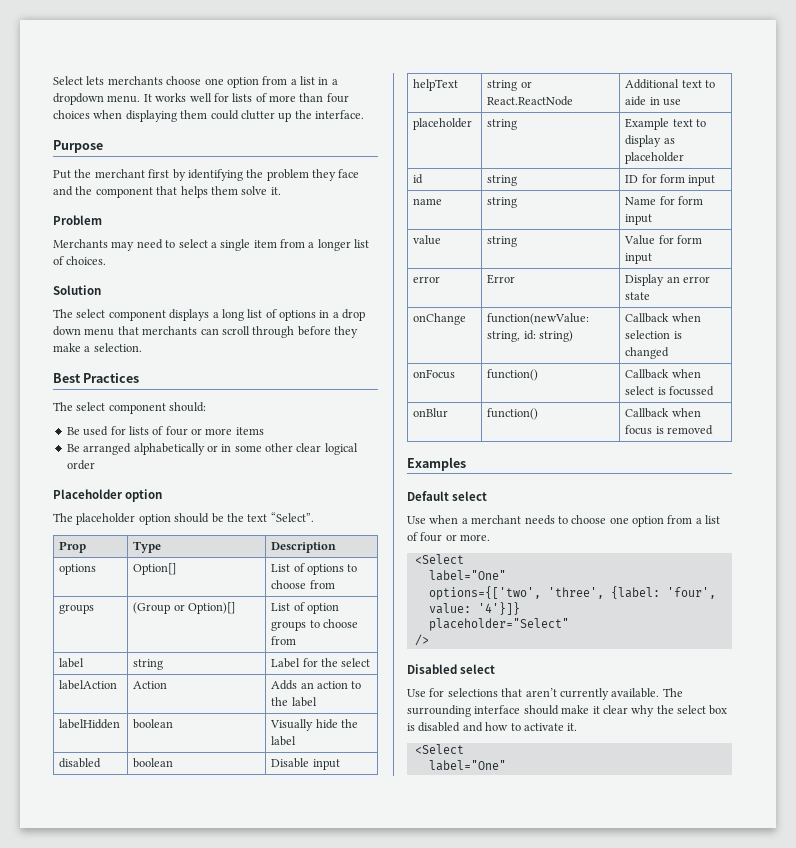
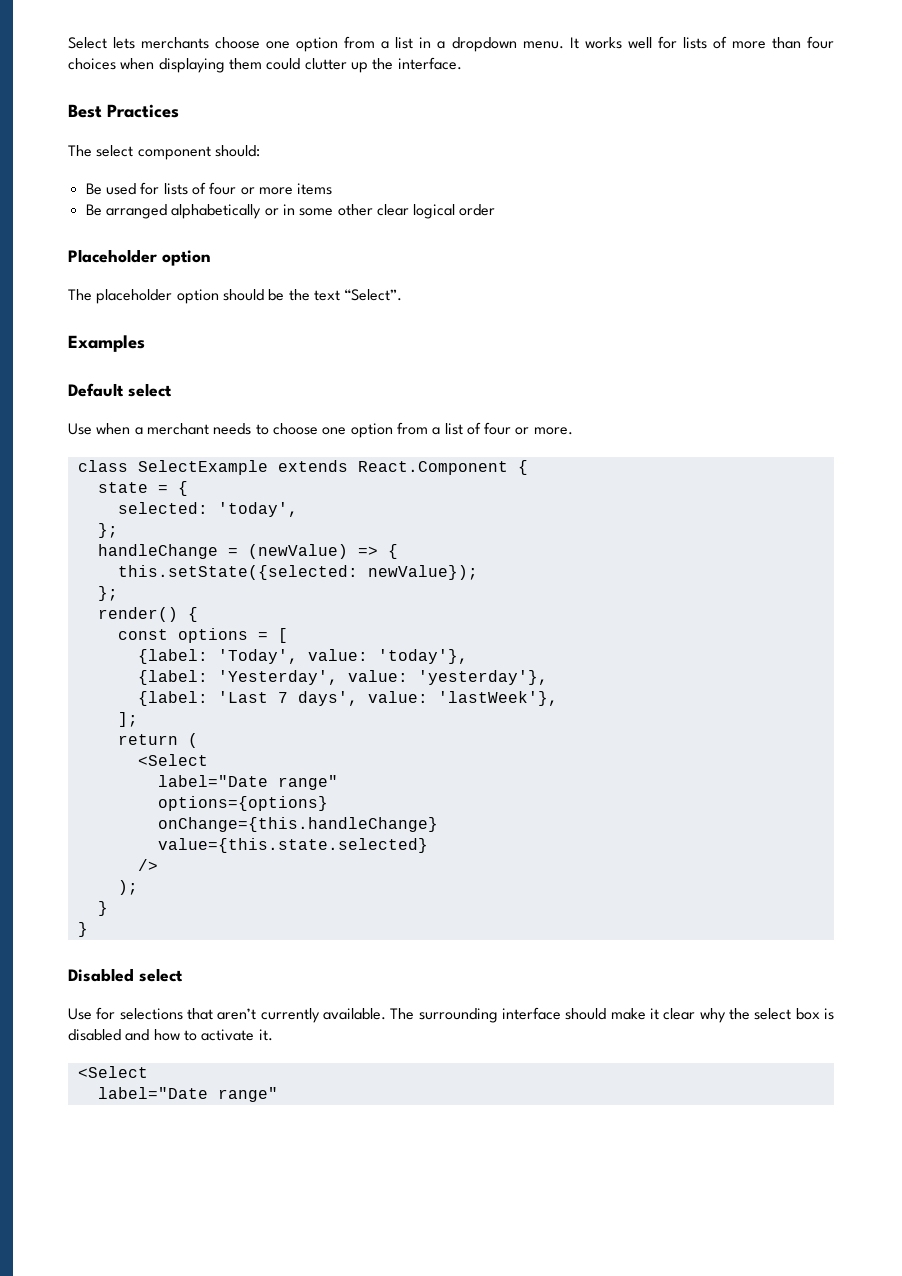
[53,140,103,153] [53,169,360,181] [53,186,281,198] [53,215,102,225] [53,239,370,251] [53,256,107,265] [53,285,101,295] [53,309,366,321] [53,326,358,338] [53,343,142,352] // Purpose // Put the merchant first by identifying the problem they face and the component that helps them solve it. // Problem // Merchants may need to select a single item from a longer list of choices. // Solution // The select component displays a long list of options in a drop down menu that merchants can scroll through before they make a selection. -> (462, 63) none
[59,541,87,553] [133,541,162,553] [271,542,337,553] [59,564,97,575] [133,563,177,575] [271,563,358,575] [271,580,335,589] [59,604,95,614] [133,602,235,614] [271,602,339,614] [271,619,358,631] [271,636,297,645] [59,658,85,668] [133,659,164,670] [271,658,371,668] [59,680,118,690] [133,681,168,689] [271,680,362,690] [271,697,317,707] [59,719,121,729] [133,719,174,729] [270,719,358,731] [271,736,297,746] [59,758,102,768] [133,758,174,768] [271,758,340,770] [413,79,459,91] [487,80,532,91] [487,96,574,106] [625,79,715,89] [625,96,681,106] [413,118,473,130] [487,119,518,130] [625,118,706,130] [625,135,675,147] [625,152,685,164] [413,174,424,184] [487,175,518,186] [625,174,716,186] [413,198,443,205] [487,197,518,208] [625,196,703,205] [625,214,653,225] [413,235,442,245] [487,236,518,247] [624,235,702,245] [625,253,653,264] [413,276,441,283] [487,274,516,284] [625,274,710,286] [625,292,651,300] [413,313,467,325] [487,313,590,325] [487,330,573,342] [625,313,701,323] [625,330,682,339] [625,347,670,359] [413,369,456,379] [487,369,539,381] [625,369,701,379] [625,386,714,396] [413,408,449,418] [487,408,539,420] [625,408,701,418] [625,425,713,435] // Prop | Type | Description // options | Option[] | List of options to choose from // groups | (Group or Option)[] | List of option groups to choose from // label | string | Label for the select // labelAction | Action | Adds an action to the label // labelHidden | boolean | Visually hide the label // disabled | boolean | Disable input // helpText | string or React.ReactNode | Additional text to aide in use // placeholder | string | Example text to display as placeholder // id | string | ID for form input // name | string | Name for form input // value | string | Value for form input // error | Error | Display an error state // onChange | function(newValue: string, id: string) | Callback when selection is changed // onFocus | function() | Callback when select is focussed // onBlur | function() | Callback when focus is removed -> (403, 295) none
[414,554,464,564] [428,570,506,581] [428,586,716,600] [428,602,520,615] [428,618,569,631] [414,634,429,646] <Select // label="One" // options={['two', 'three', {label: 'four', value: '4'}]} // placeholder="Select" // /> -> [77,460,528,475] [97,481,188,496] [117,502,298,517] [97,523,118,538] [97,544,398,559] [117,565,478,580] [97,586,118,601] [97,607,198,622] [117,628,288,643] [137,649,468,664] [137,670,548,685] [137,691,558,706] [117,712,138,727] [117,733,198,748] [137,754,208,766] [157,775,338,790] [157,796,328,811] [157,817,438,832] [157,838,428,853] [137,859,158,871] [117,880,138,895] [97,901,108,916] [77,922,88,937] class SelectExample extends React.Component { // state = { // selected: 'today', // }; // handleChange = (newValue) => { // this.setState({selected: newValue}); // }; // render() { // const options = [ // {label: 'Today', value: 'today'}, // {label: 'Yesterday', value: 'yesterday'}, // {label: 'Last 7 days', value: 'lastWeek'}, // ]; // return ( // <Select // label="Date range" // options={options} // onChange={this.handleChange} // value={this.state.selected} // /> // ); // } // }
[428,760,506,771] label="One" -> [97,1087,278,1102] label="Date range"

